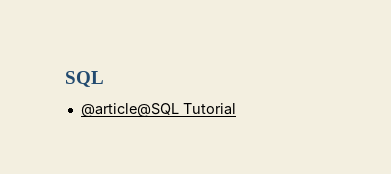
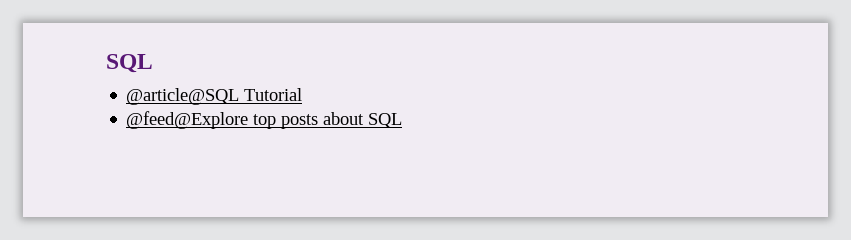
(236, 109) none -> [126,111,403,129] // @feed@Explore top posts about SQL

